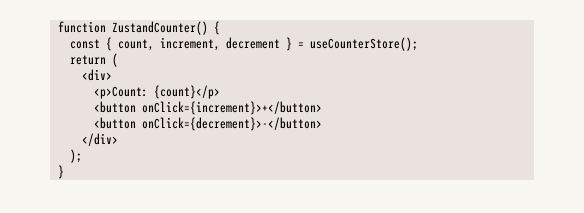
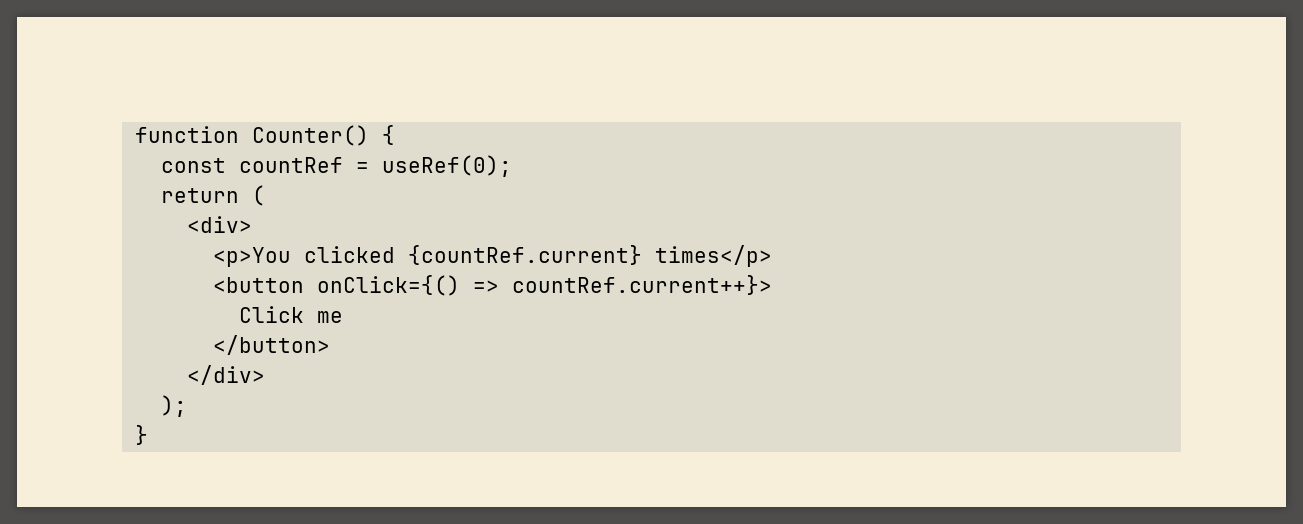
[111,21,208,35] ZustandCounter() -> [252,125,370,146] Counter()
[105,37,418,51] [69,53,118,67] [81,69,112,81] [93,85,220,99] [93,101,322,115] [93,117,322,131] { count, increment, decrement } = useCounterStore(); // return ( // <div> // <p>Count: {count}</p> // <button onClick={increment}>+</button> // <button onClick={decrement}>-</button> -> [239,155,513,177] [161,185,266,206] [187,216,253,233] [213,245,773,267] [213,275,773,296] [239,306,344,323] [213,335,331,355] countRef = useRef(0); // return ( // <div> // <p>You clicked {countRef.current} times</p> // <button onClick={() => countRef.current++}> // Click me // </button>

